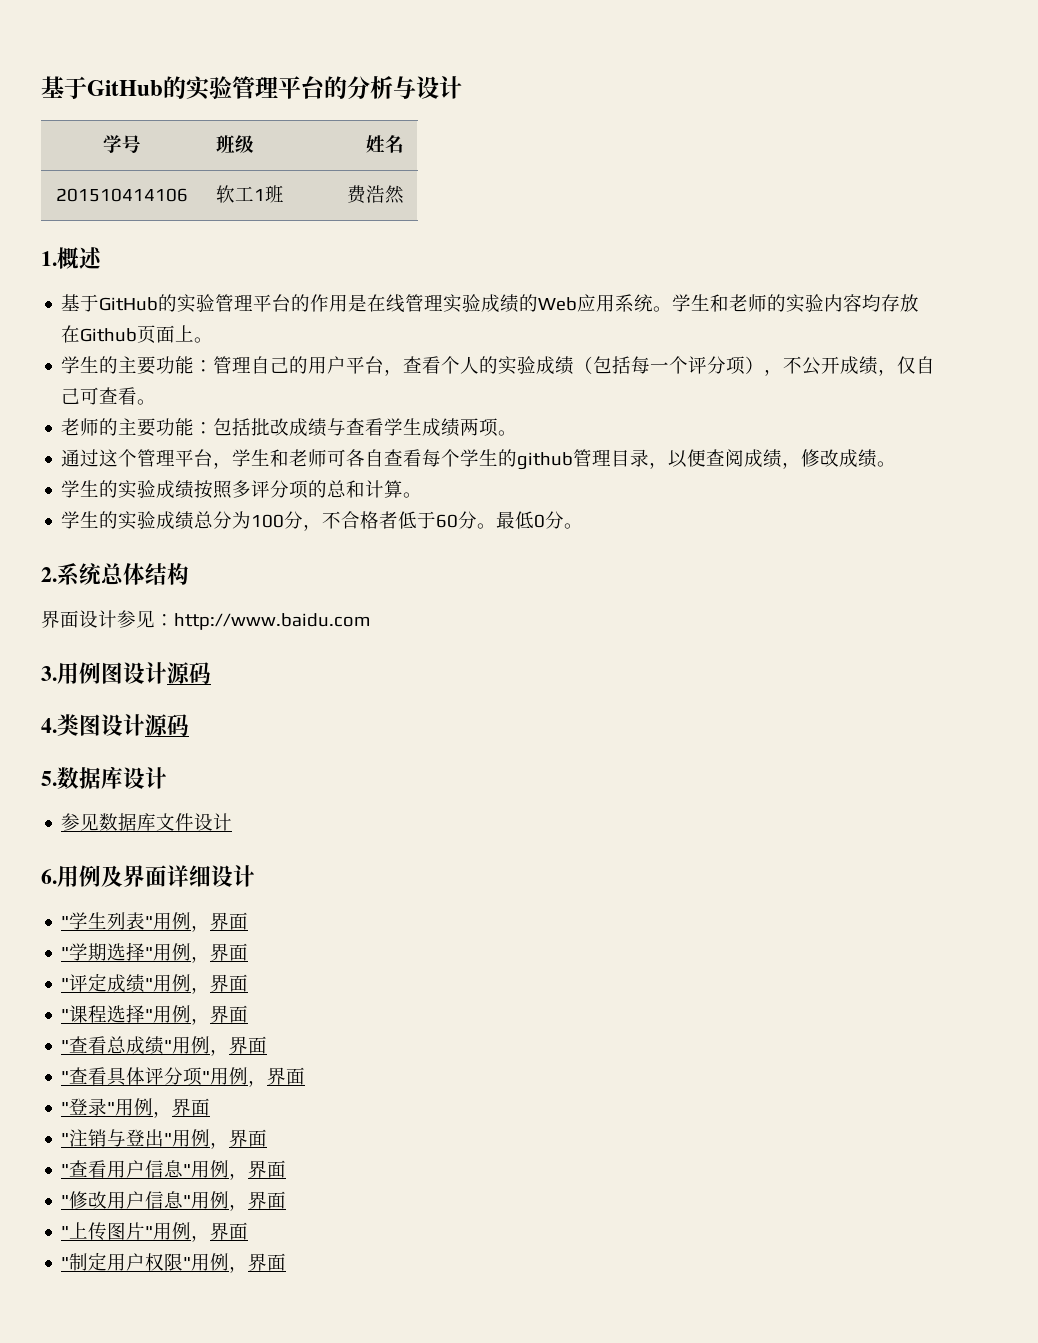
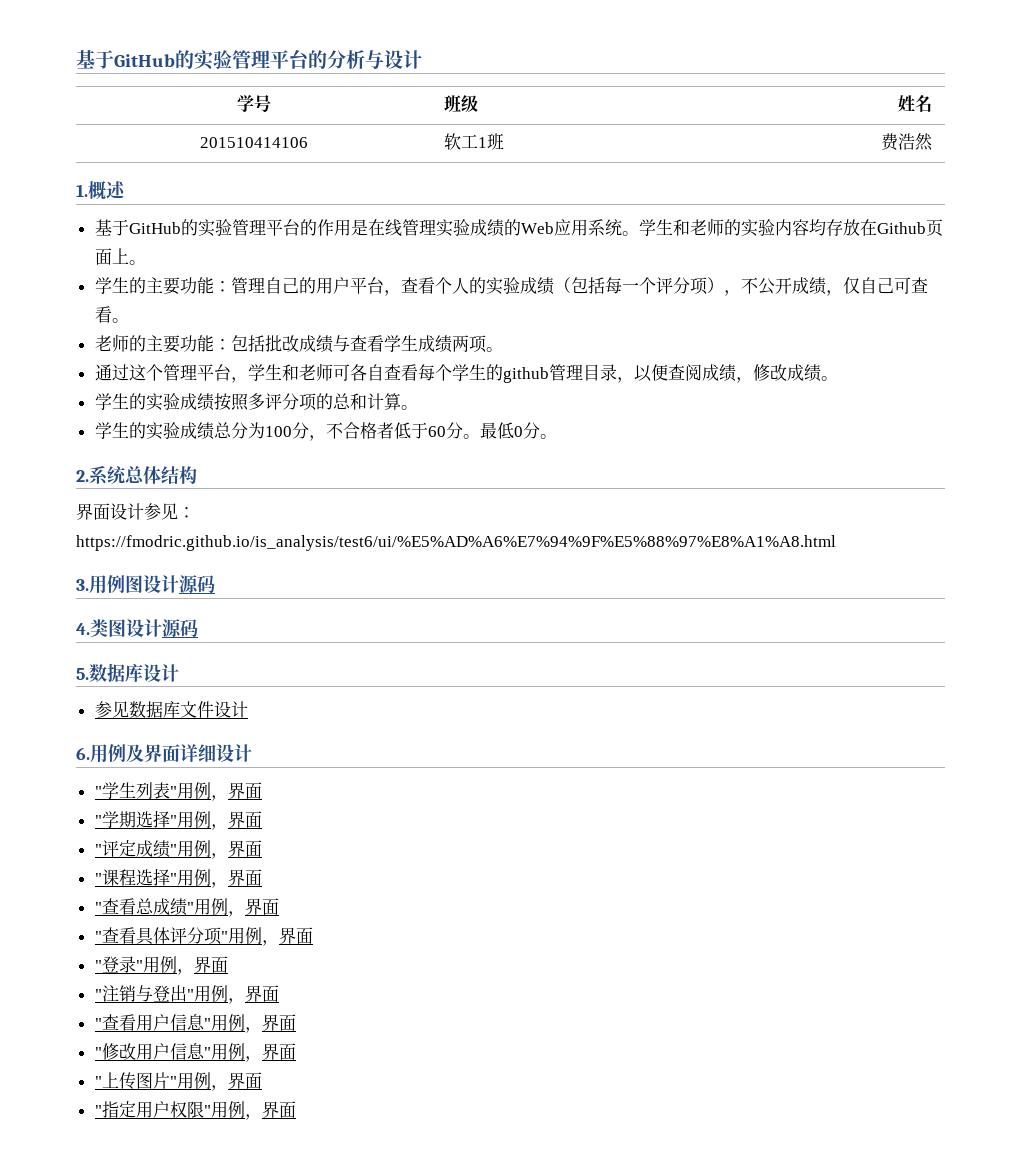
[174,613,370,630] http://www.baidu.com -> [76,535,836,551] https://fmodric.github.io/is_analysis/test6/ui/%E5%AD%A6%E7%94%9F%E5%88%97%E8%A1%A8.html
[69,1253,89,1271] 制 -> [101,1101,119,1118] 指

